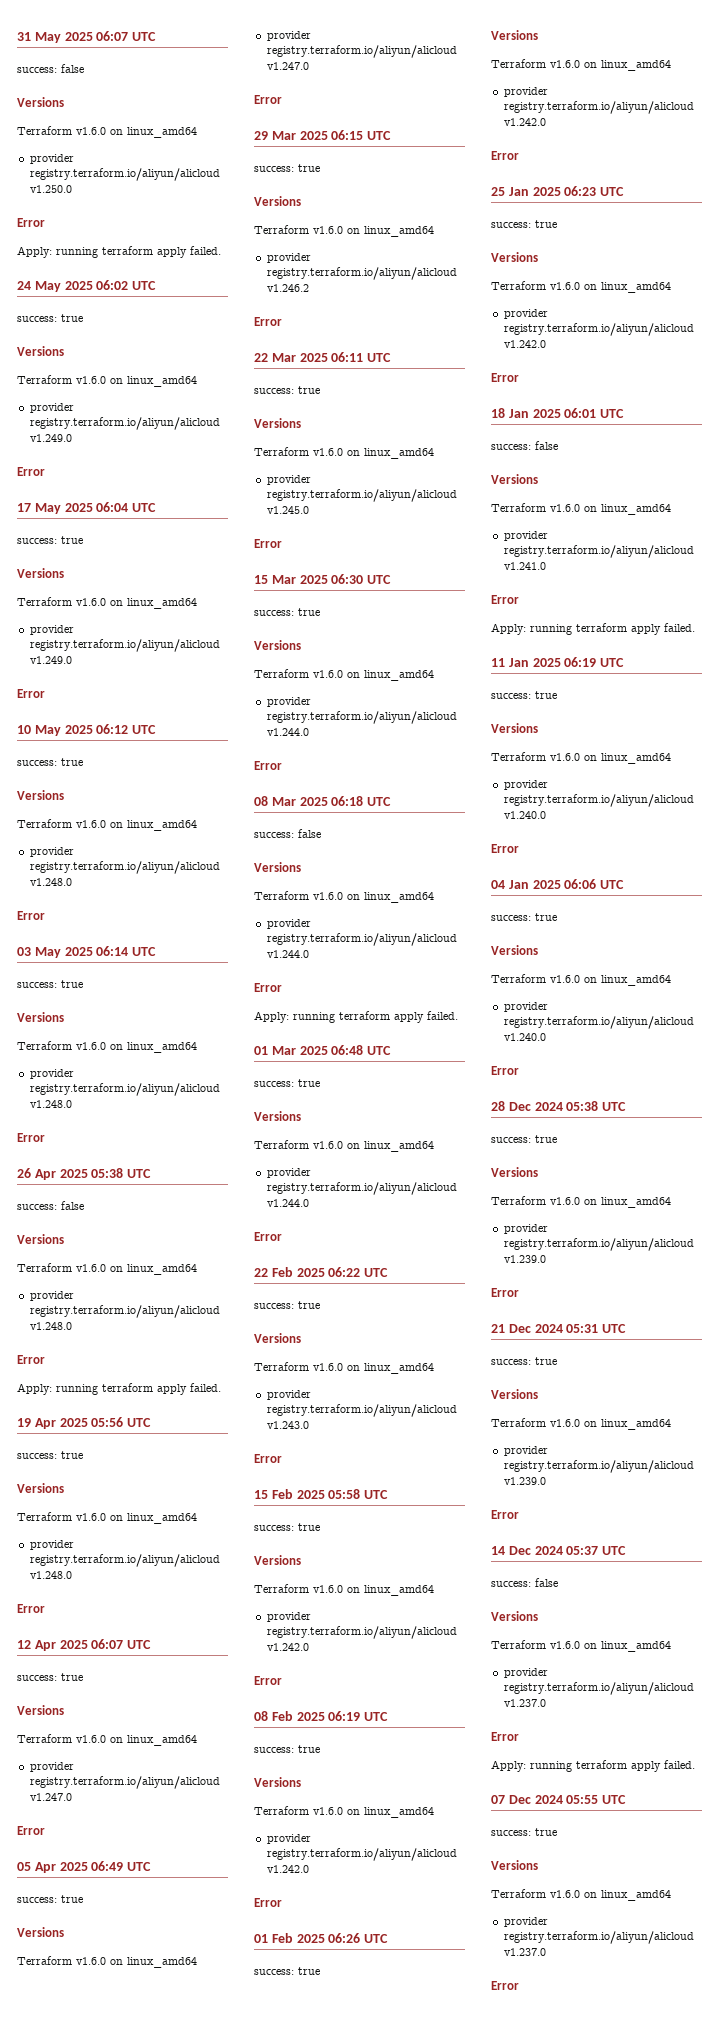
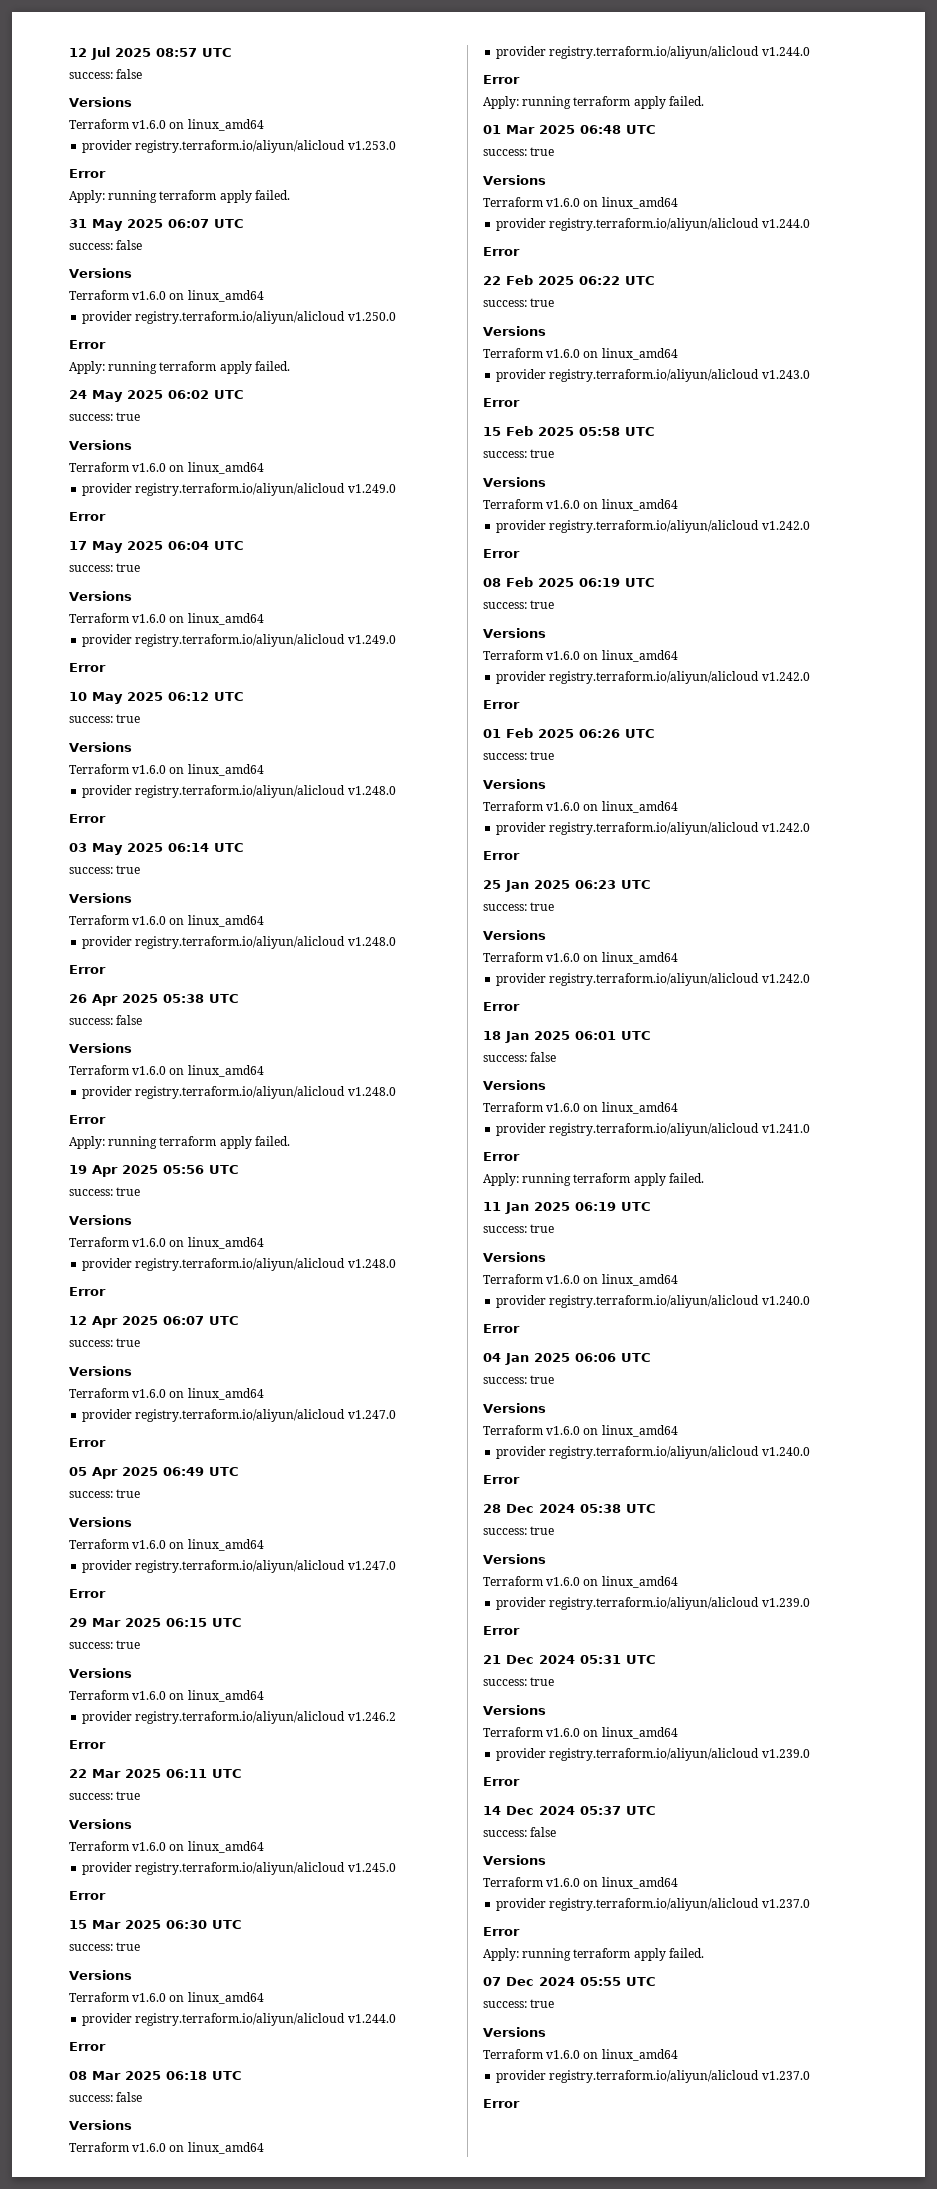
(17, 36) none -> [69,47,232,60] [69,69,143,79] [69,97,132,107] [69,119,264,131] [82,140,396,153] [69,169,106,178] [69,190,290,203] 12 Jul 2025 08:57 UTC // success: false // Versions // Terraform v1.6.0 on linux_amd64 // provider registry.terraform.io/aliyun/alicloud v1.253.0 // Error // Apply: running terraform apply failed. //

